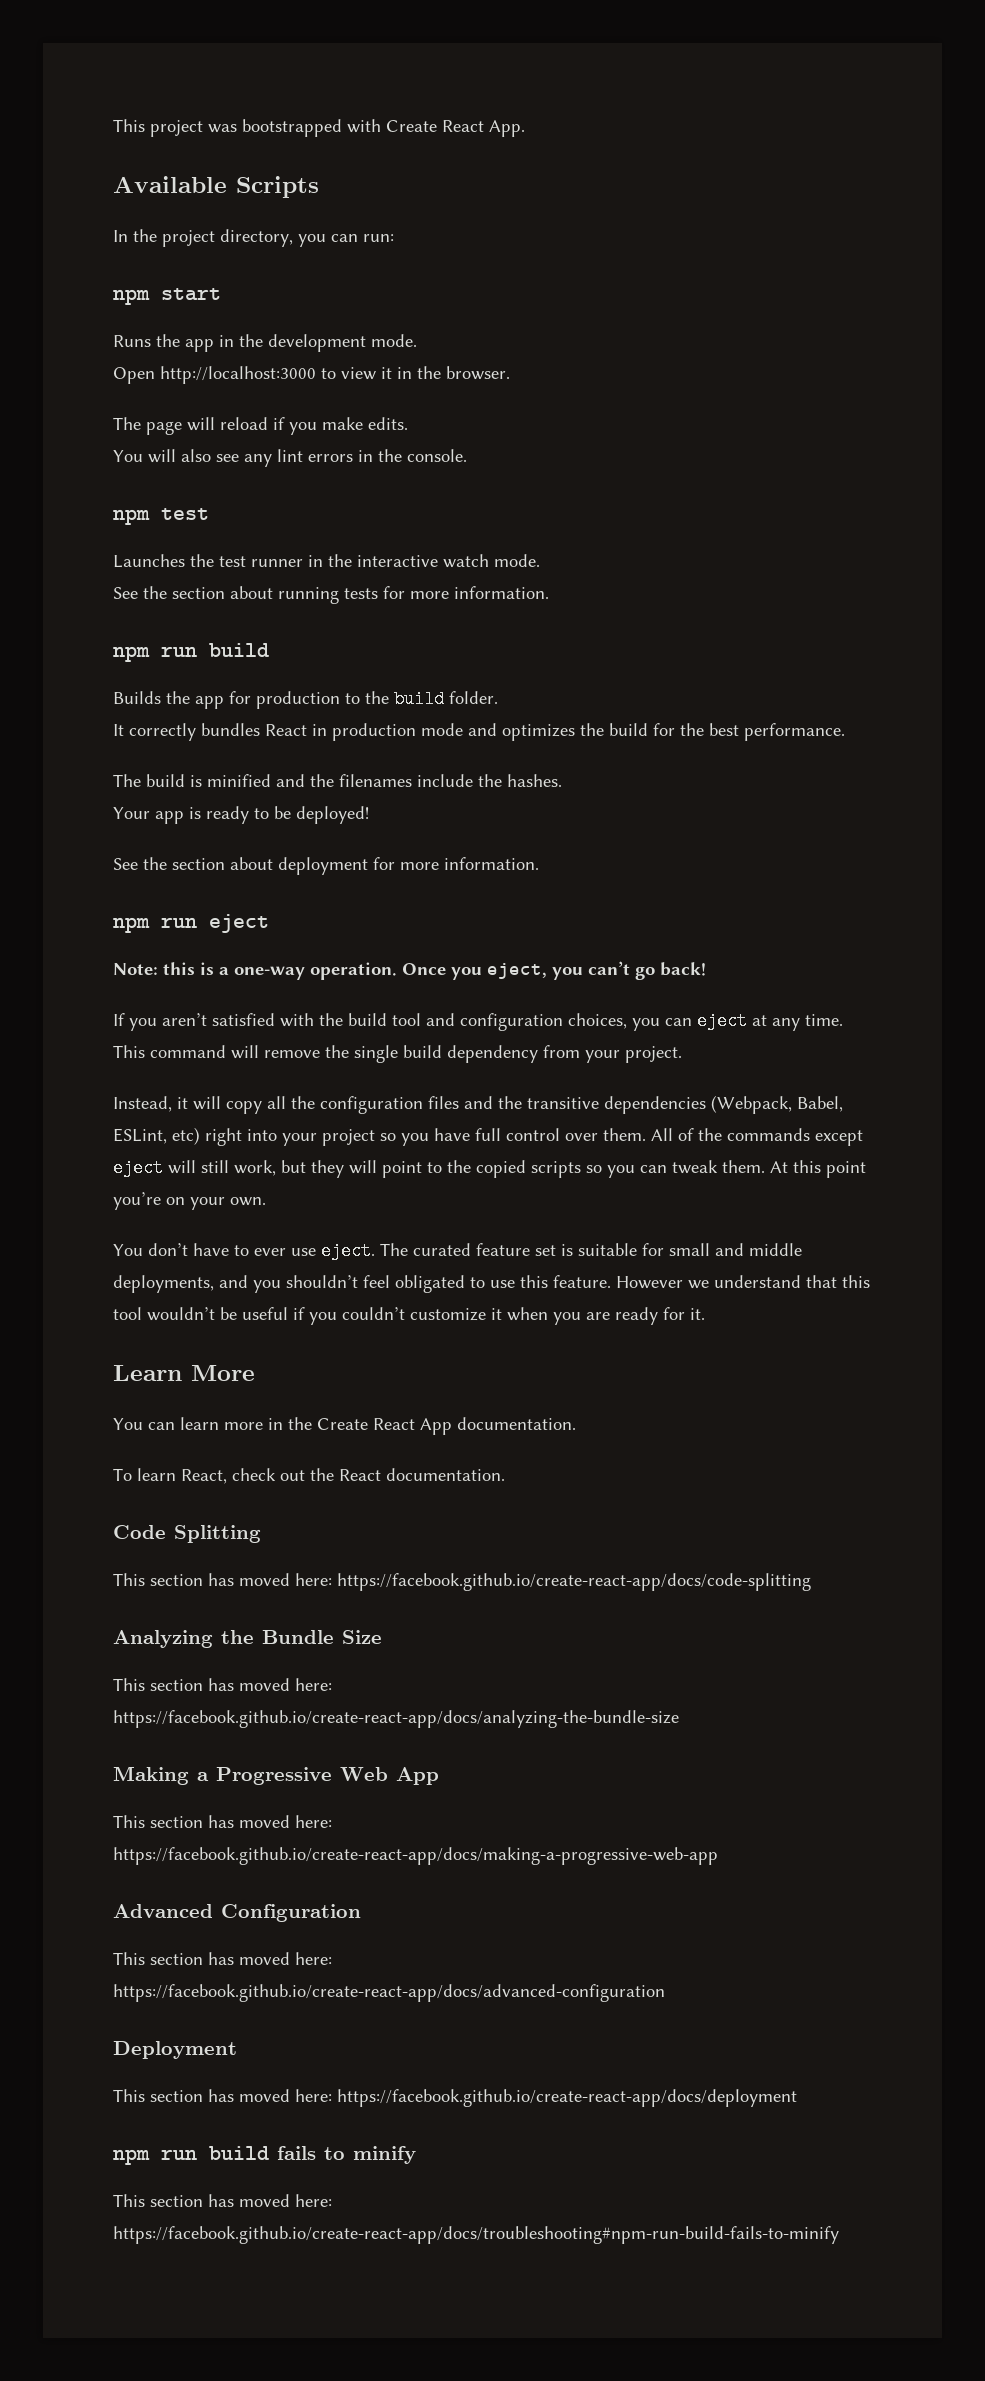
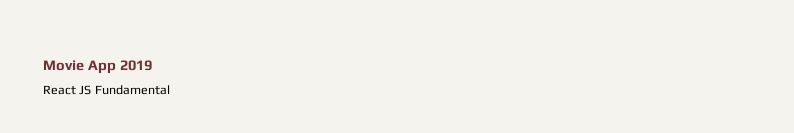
[113,119,525,137] [113,176,319,198] [113,229,394,247] [113,288,221,305] [113,334,417,352] [113,366,510,384] [113,417,408,435] [113,449,467,467] [113,508,209,525] [113,554,540,568] [113,586,549,604] [113,643,269,662] [113,690,498,709] [113,723,845,741] [113,774,562,787] [113,806,369,824] [113,857,539,875] [113,914,269,933] [113,961,706,980] [113,1012,843,1031] [113,1045,682,1063] [113,1095,843,1114] [113,1127,863,1146] [113,1159,866,1178] [113,1192,266,1210] [113,1242,802,1260] [113,1275,870,1293] [113,1307,705,1325] [113,1365,255,1381] [113,1417,576,1435] [113,1468,505,1484] [113,1525,261,1543] [113,1573,811,1591] [113,1630,382,1648] [113,1678,332,1691] [113,1710,679,1728] [113,1766,439,1785] [113,1815,332,1828] [113,1847,718,1865] [113,1904,361,1922] [113,1952,332,1965] [113,1984,665,2002] [113,2041,237,2059] [113,2089,797,2107] [113,2146,416,2165] [113,2194,332,2207] [113,2226,839,2244] This project was bootstrapped with Create React App. // Available Scripts // In the project directory, you can run: // npm start // Runs the app in the development mode. // Open http://localhost:3000 to view it in the browser. // The page will reload if you make edits. // You will also see any lint errors in the console. // npm test // Launches the test runner in the interactive watch mode. // See the section about running tests for more information. // npm run build // Builds the app for production to the build folder. // It correctly bundles React in production mode and optimizes the build for the best performance. // The build is minified and the filenames include the hashes. // Your app is ready to be deployed! // See the section about deployment for more information. // npm run eject // Note: this is a one-way operation. Once you eject, you can’t go back! // If you aren’t satisfied with the build tool and configuration choices, you can eject at any time. This command will remove the single build dependency from your project. // Instead, it will copy all the configuration files and the transitive dependencies (Webpack, Babel, ESLint, etc) right into your project so you have full control over them. All of the commands except eject will still work, but they will point to the copied scripts so you can tweak them. At this point you’re on your own. // You don’t have to ever use eject. The curated feature set is suitable for small and middle deployments, and you shouldn’t feel obligated to use this feature. However we understand that this tool wouldn’t be useful if you couldn’t customize it when you are ready for it. // Learn More // You can learn more in the Create React App documentation. // To learn React, check out the React documentation. // Code Splitting // This section has moved here: https://facebook.github.io/create-react-app/docs/code-splitting // Analyzing the Bundle Size // This section has moved here: https://facebook.github.io/create-react-app/docs/analyzing-the-bundle-size // Making a Progressive Web App // This section has moved here: https://facebook.github.io/create-react-app/docs/making-a-progressive-web-app // Advanced Configuration // This section has moved here: https://facebook.github.io/create-react-app/docs/advanced-configuration // Deployment // This section has moved here: https://facebook.github.io/create-react-app/docs/deployment // npm run build fails to minify // This section has moved here: https://facebook.github.io/create-react-app/docs/troubleshooting#npm-run-build-fails-to-minify -> [43,60,152,74] [43,85,170,95] Movie App 2019 // React JS Fundamental

